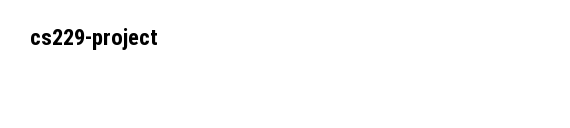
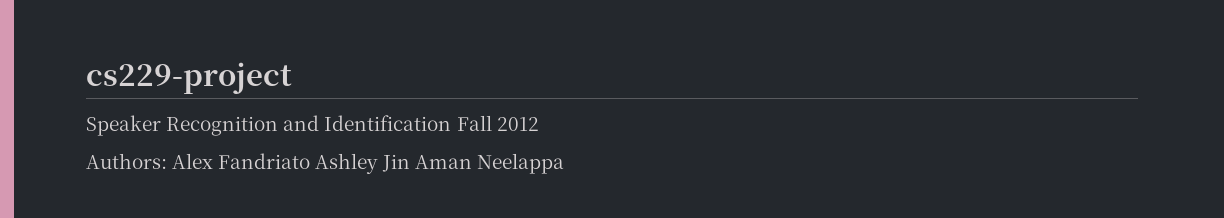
(158, 39) none -> [86,115,539,136] [86,153,564,174] // Speaker Recognition and Identification Fall 2012 // Authors: Alex Fandriato Ashley Jin Aman Neelappa

